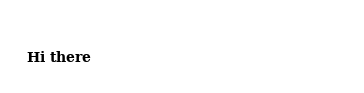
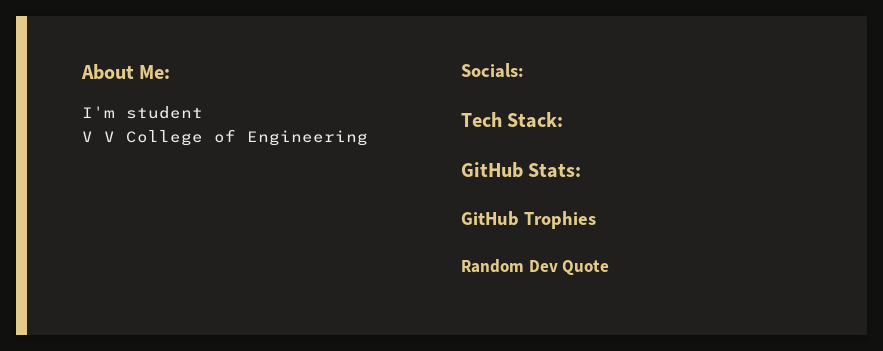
[27,51,91,62] Hi there -> [81,64,171,80] [82,106,203,119] [82,129,368,146] [461,63,524,78] [461,112,564,128] [461,162,582,178] [461,211,596,229] [461,259,610,276] About Me: // I'm student // V V College of Engineering // Socials: // Tech Stack: // GitHub Stats: // GitHub Trophies // Random Dev Quote

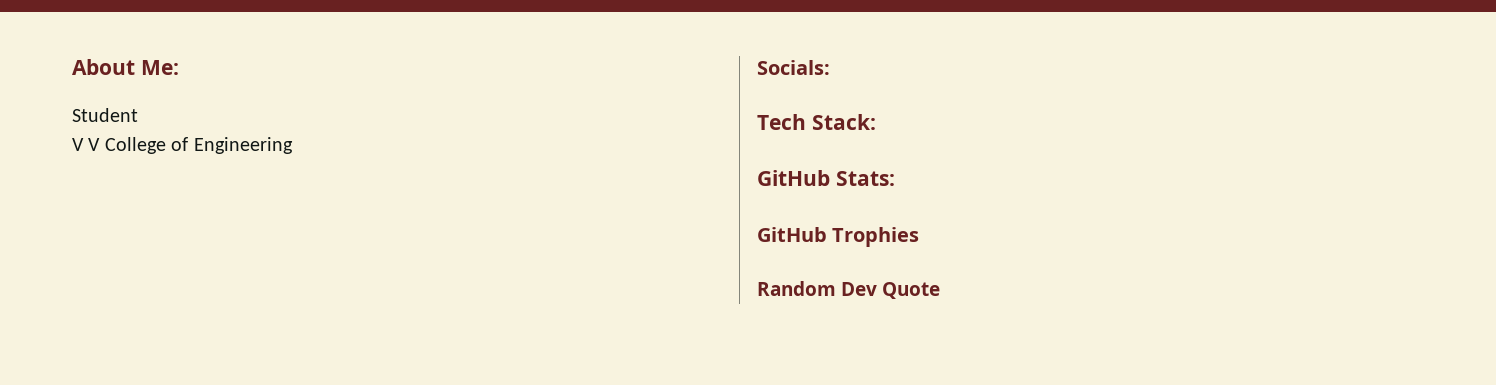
[82,106,203,119] I'm student -> [72,108,138,122] Student

